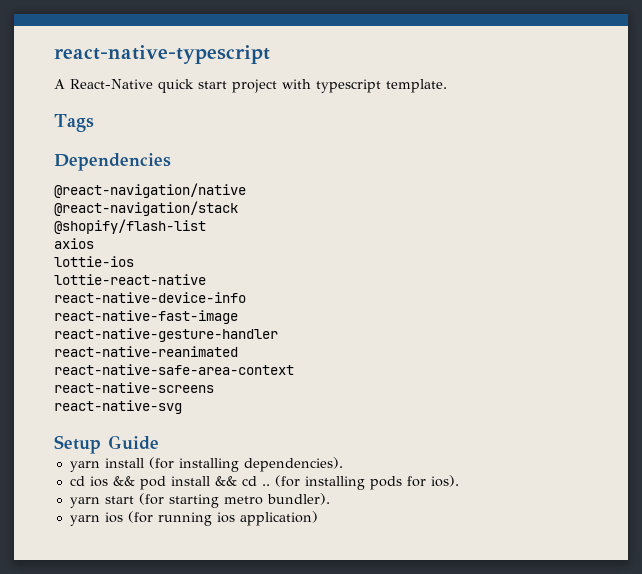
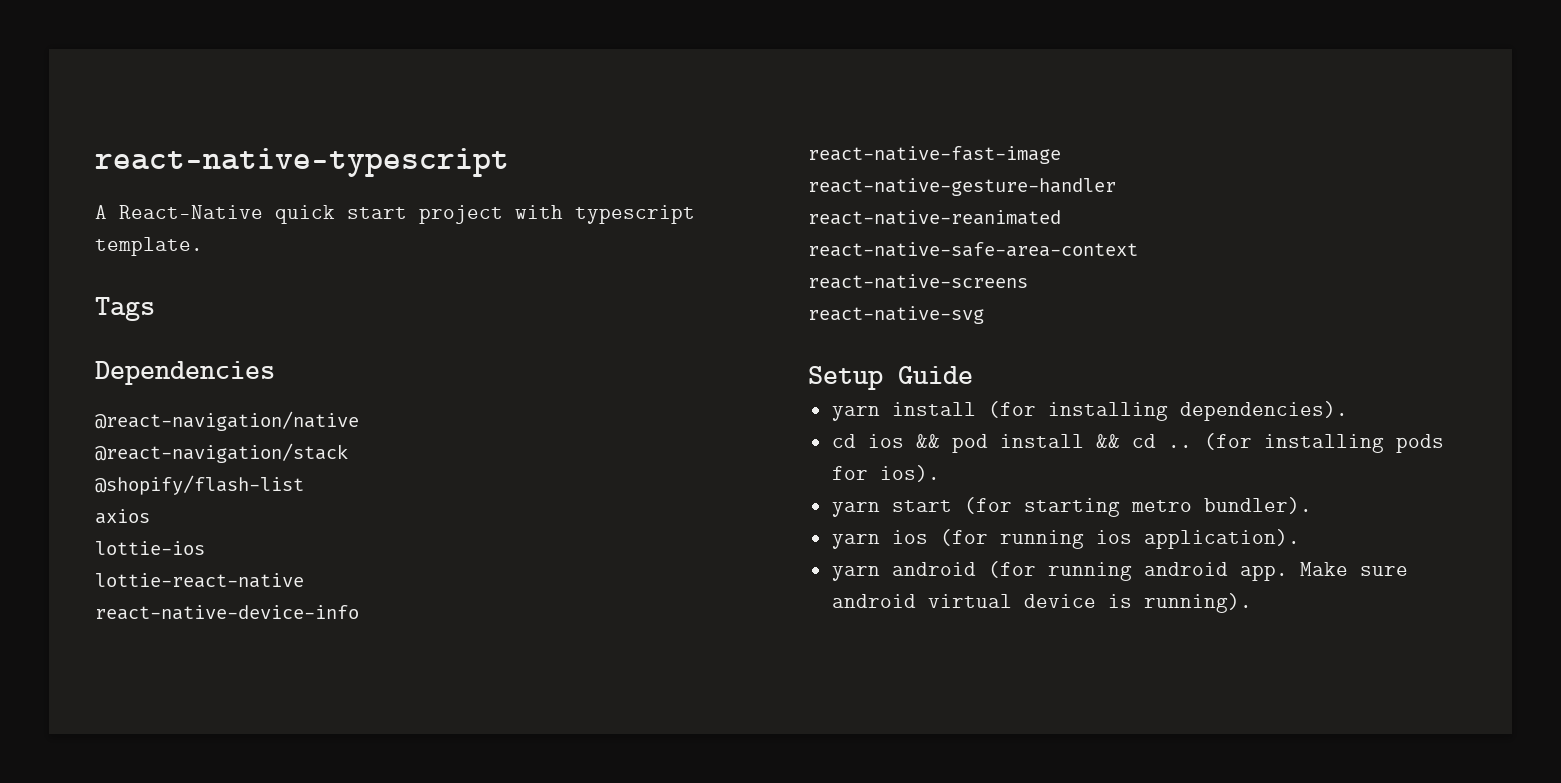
[239,511,318,526] application) -> [1143,529,1300,549] [831,561,1408,581] [831,593,1252,613] application). // yarn android (for running android app. Make sure android virtual device is running).

